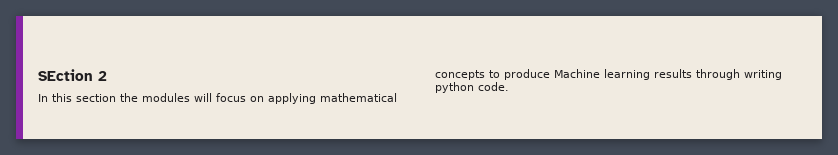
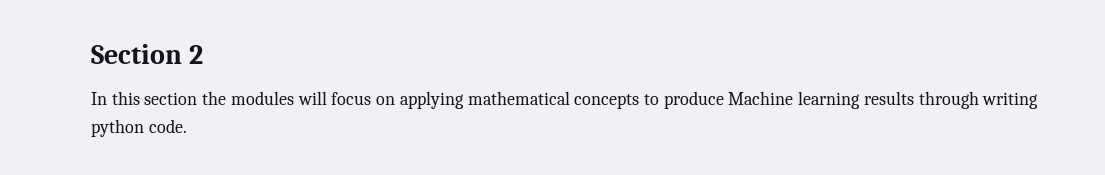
[38,69,93,81] SEction -> [91,44,182,64] Section

